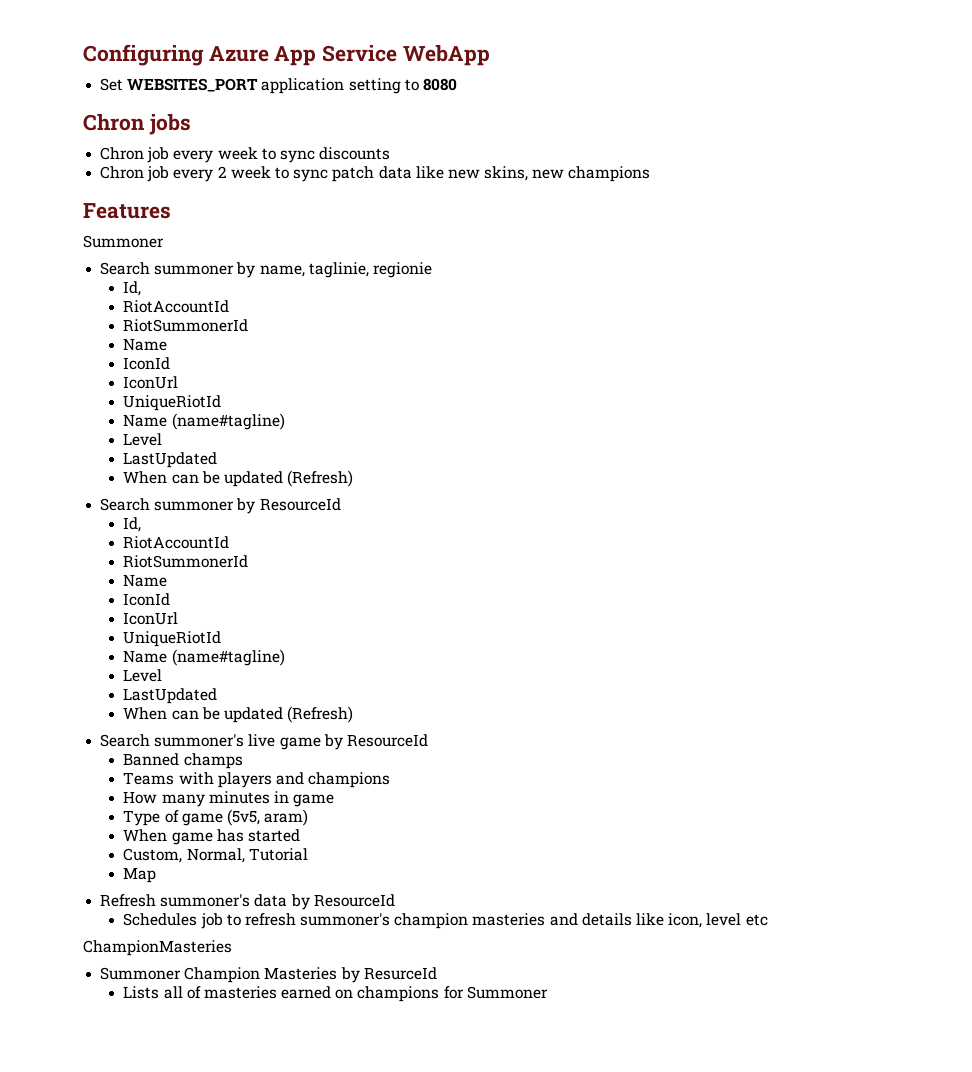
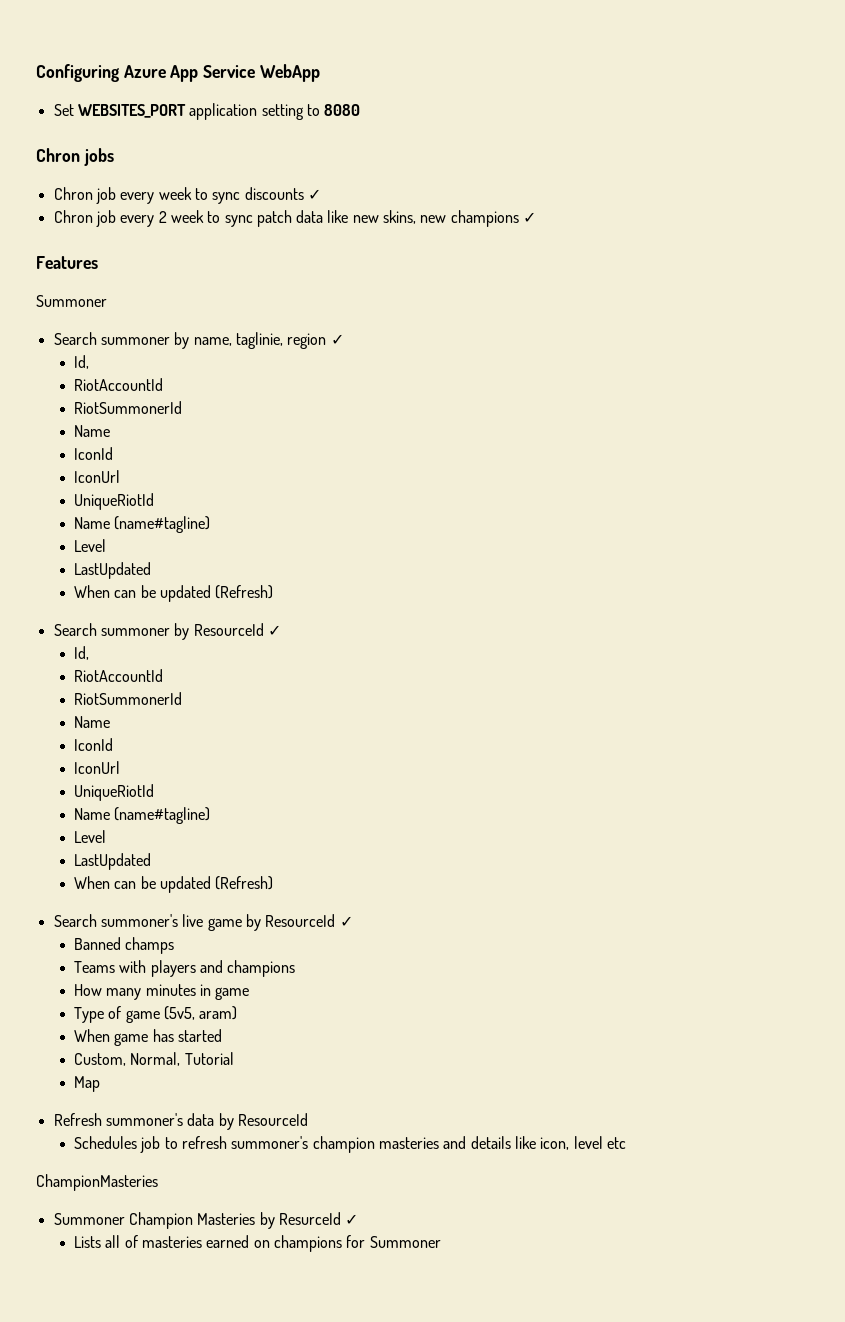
(391, 153) none -> [307,189,321,200] ✓
(651, 174) none -> [523,212,537,223] ✓
[372,262,432,278] regionie -> [287,333,344,349] region ✓
(341, 504) none -> [267,625,281,636] ✓
(428, 740) none -> [339,916,353,927] ✓
(437, 973) none -> [345,1214,359,1225] ✓

